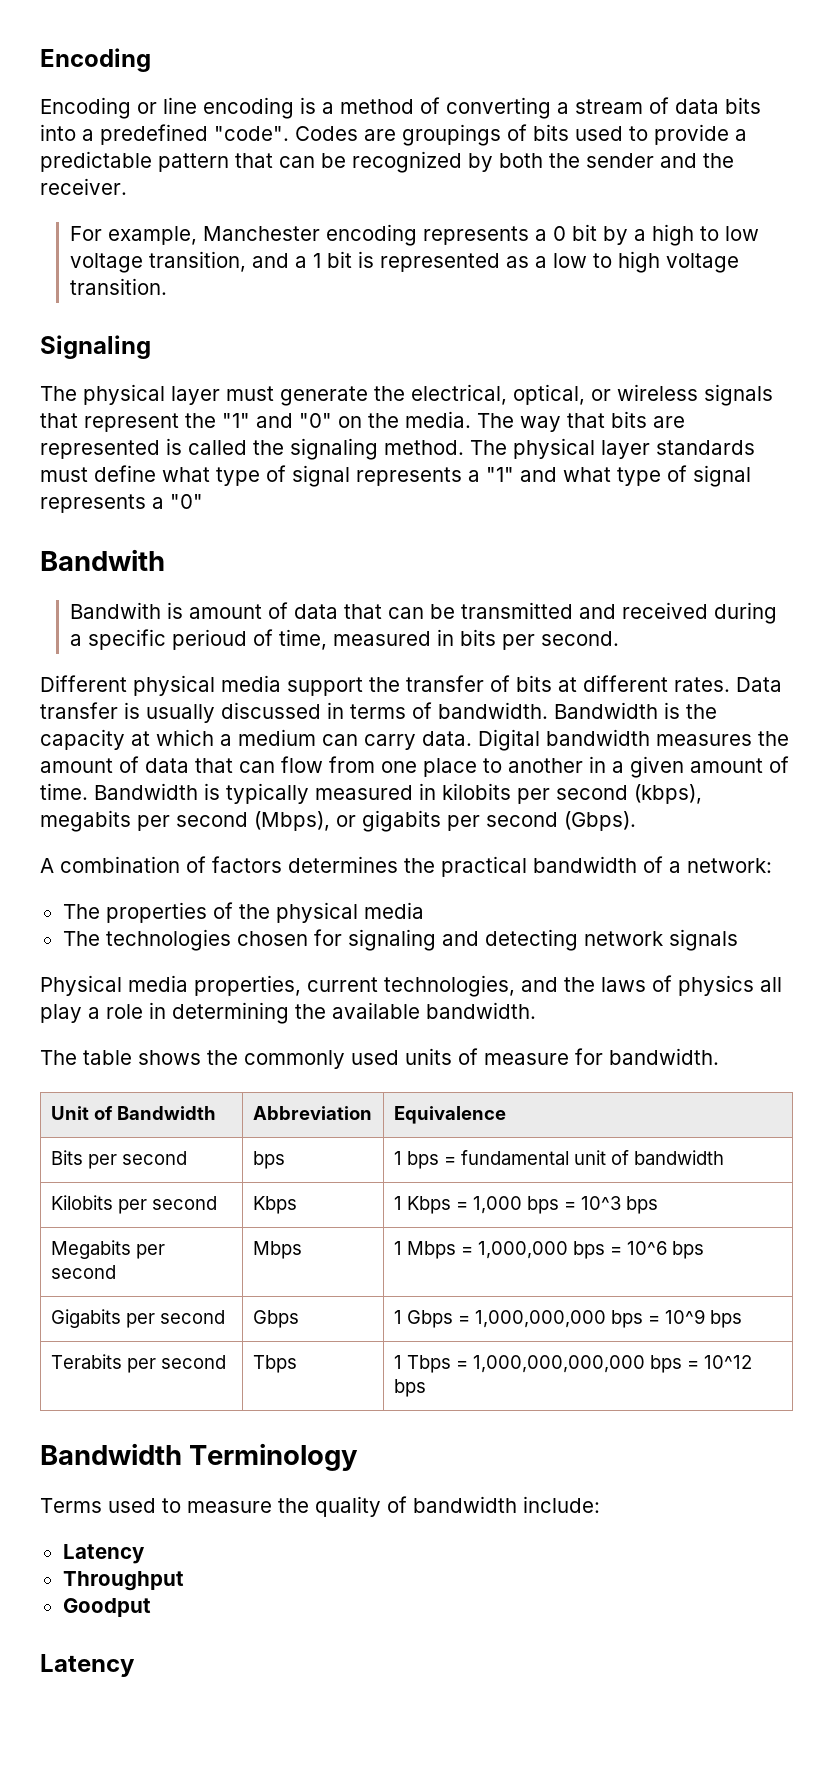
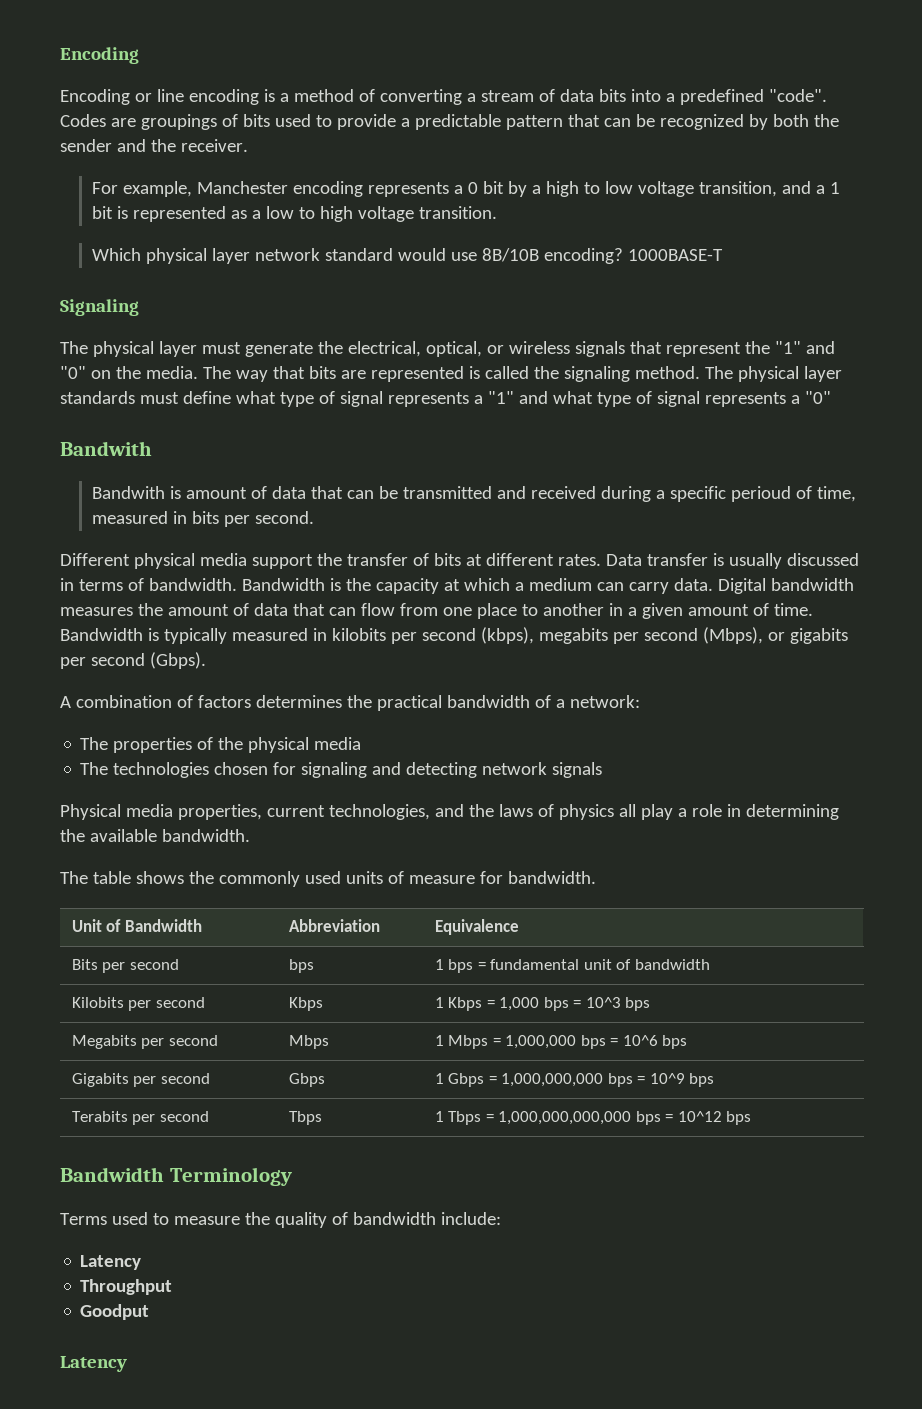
(168, 286) none -> [92,248,724,264] // Which physical layer network standard would use 8B/10B encoding? 1000BASE-T

